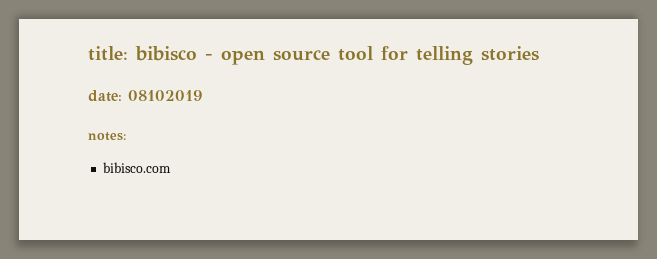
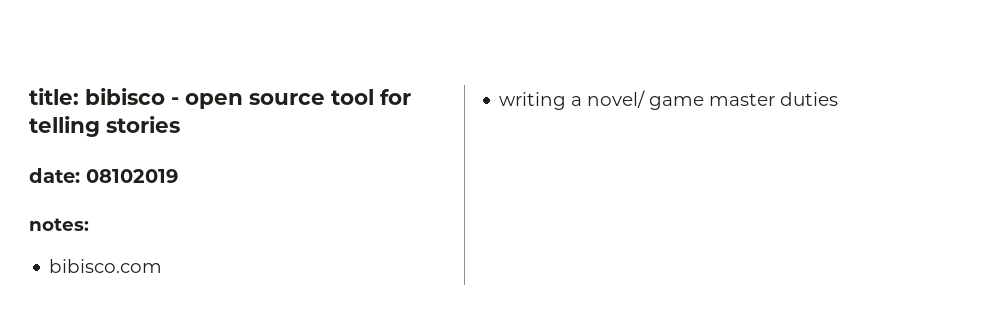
(172, 167) none -> [499,90,839,110] // writing a novel/ game master duties

